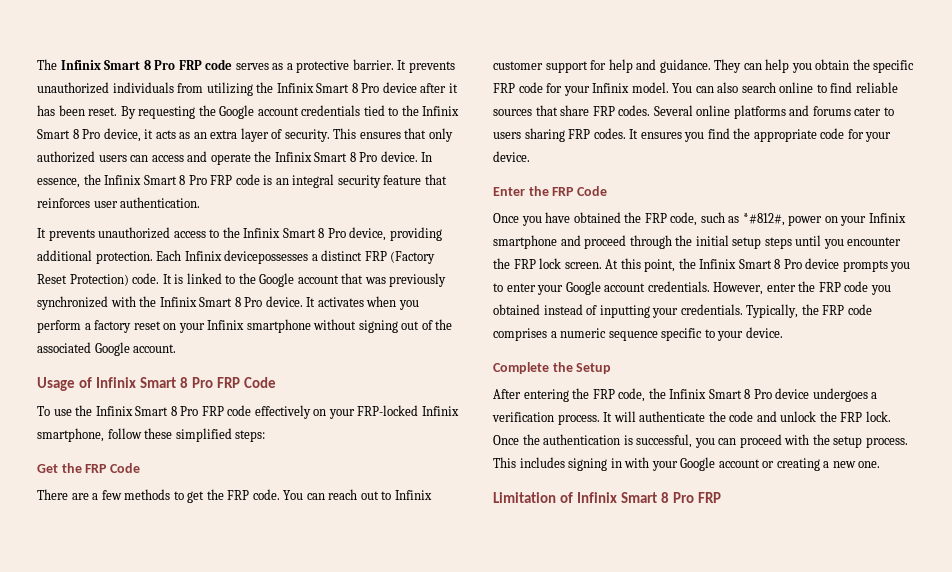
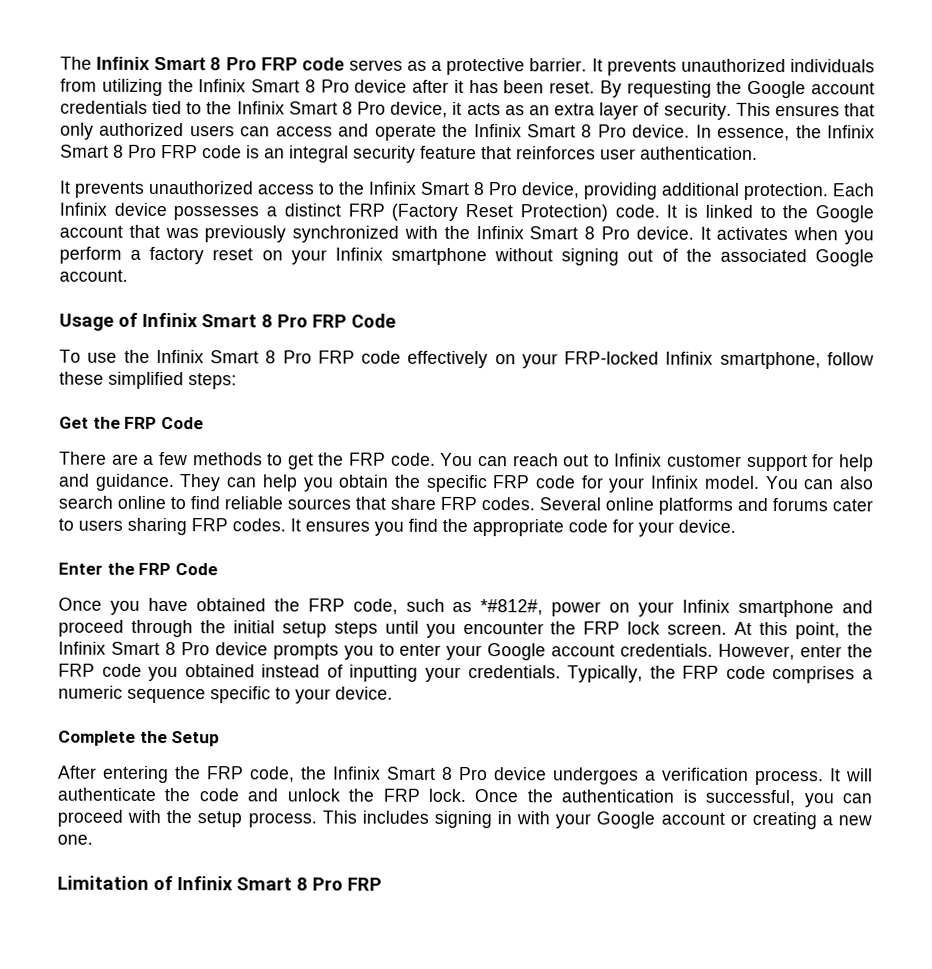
[224,250,309,264] devicepossesses -> [113,202,260,221] device possesses

